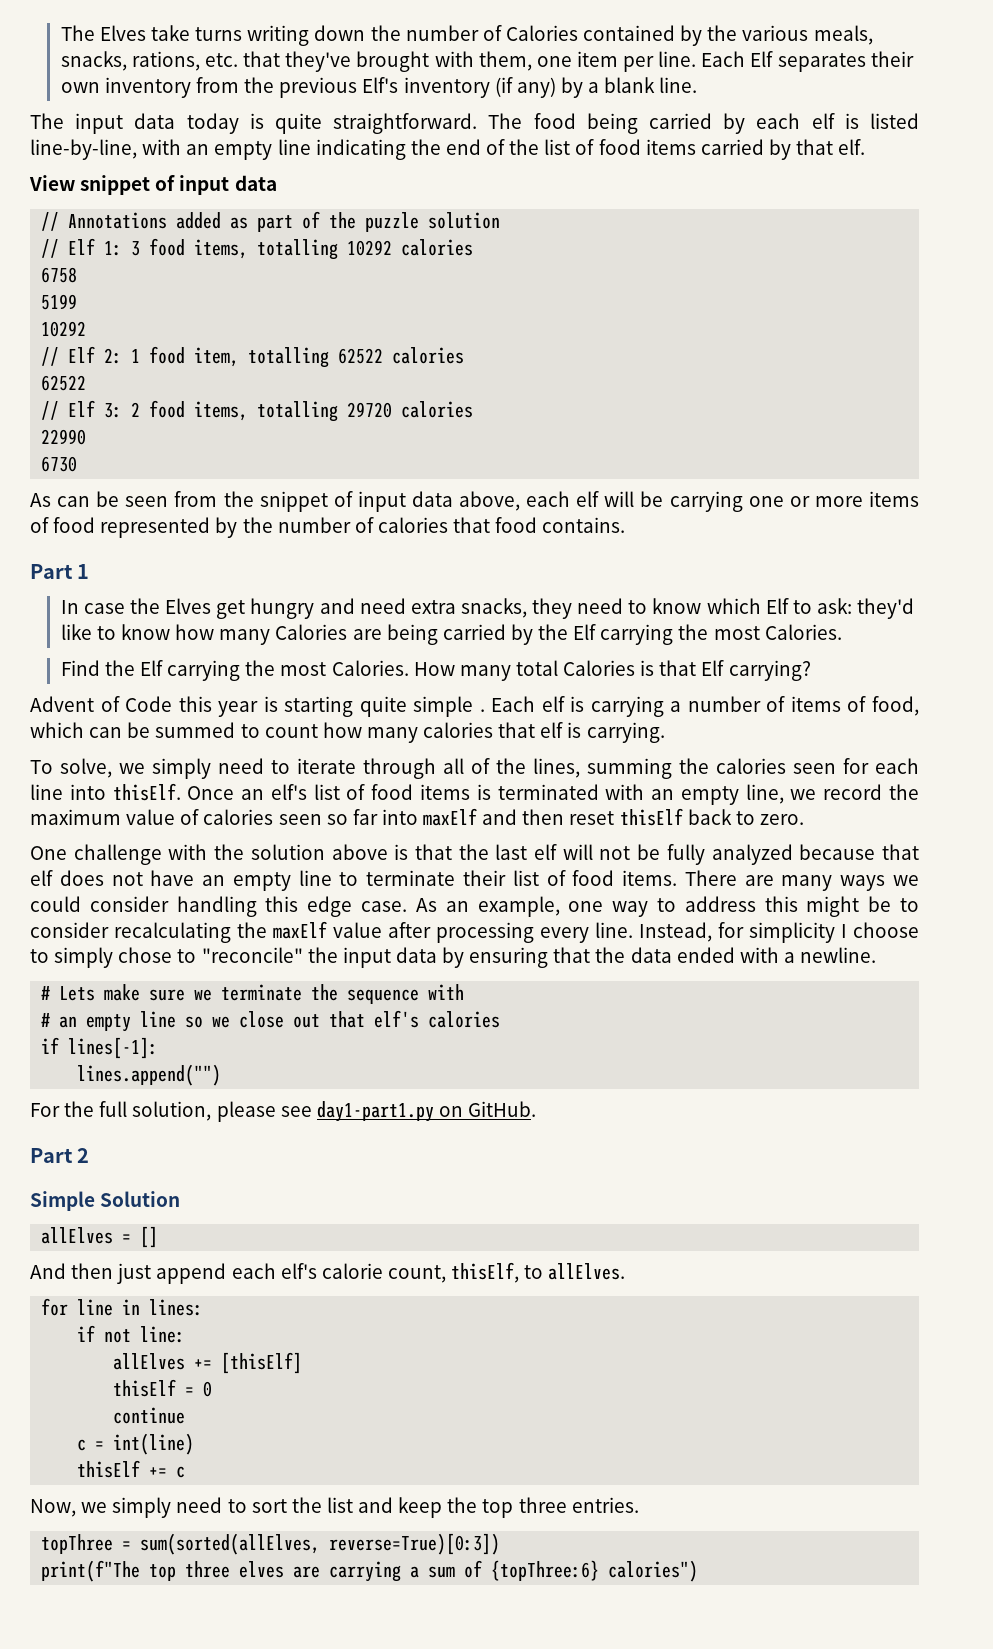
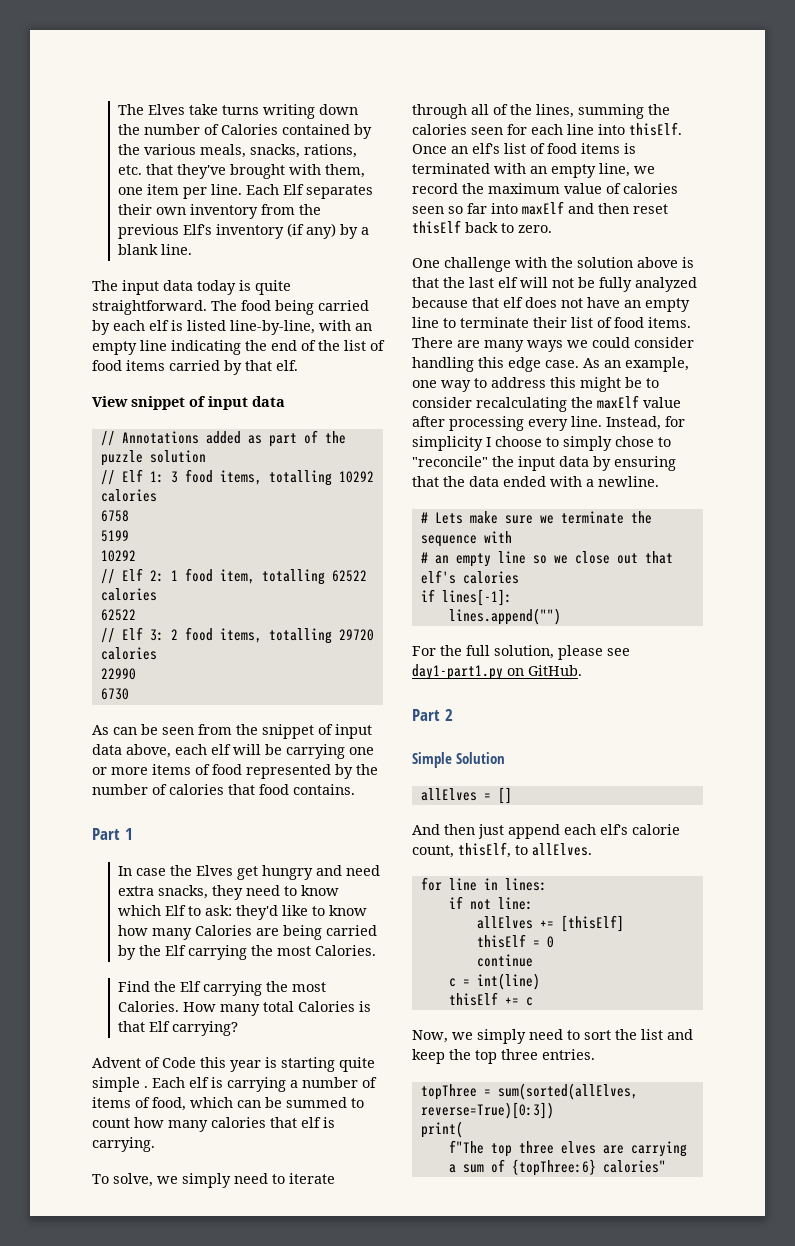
[41,1560,141,1582] print(f"The -> [420,1121,463,1138] [448,1140,484,1154] print( // f"The
[608,1560,699,1582] calories") -> [602,1160,666,1173] calories"

